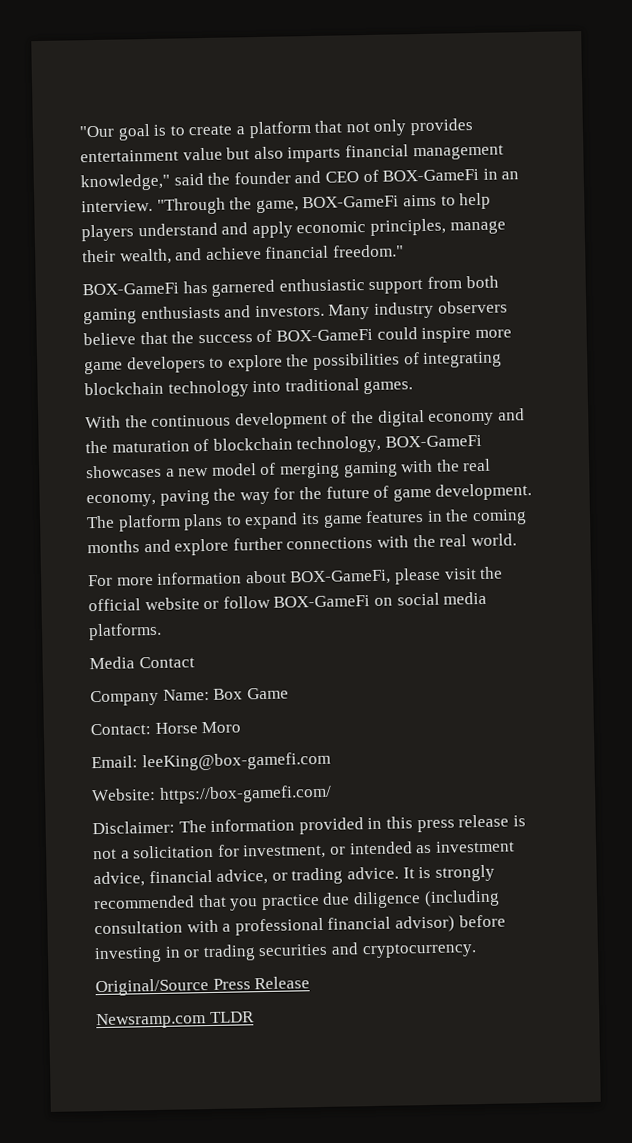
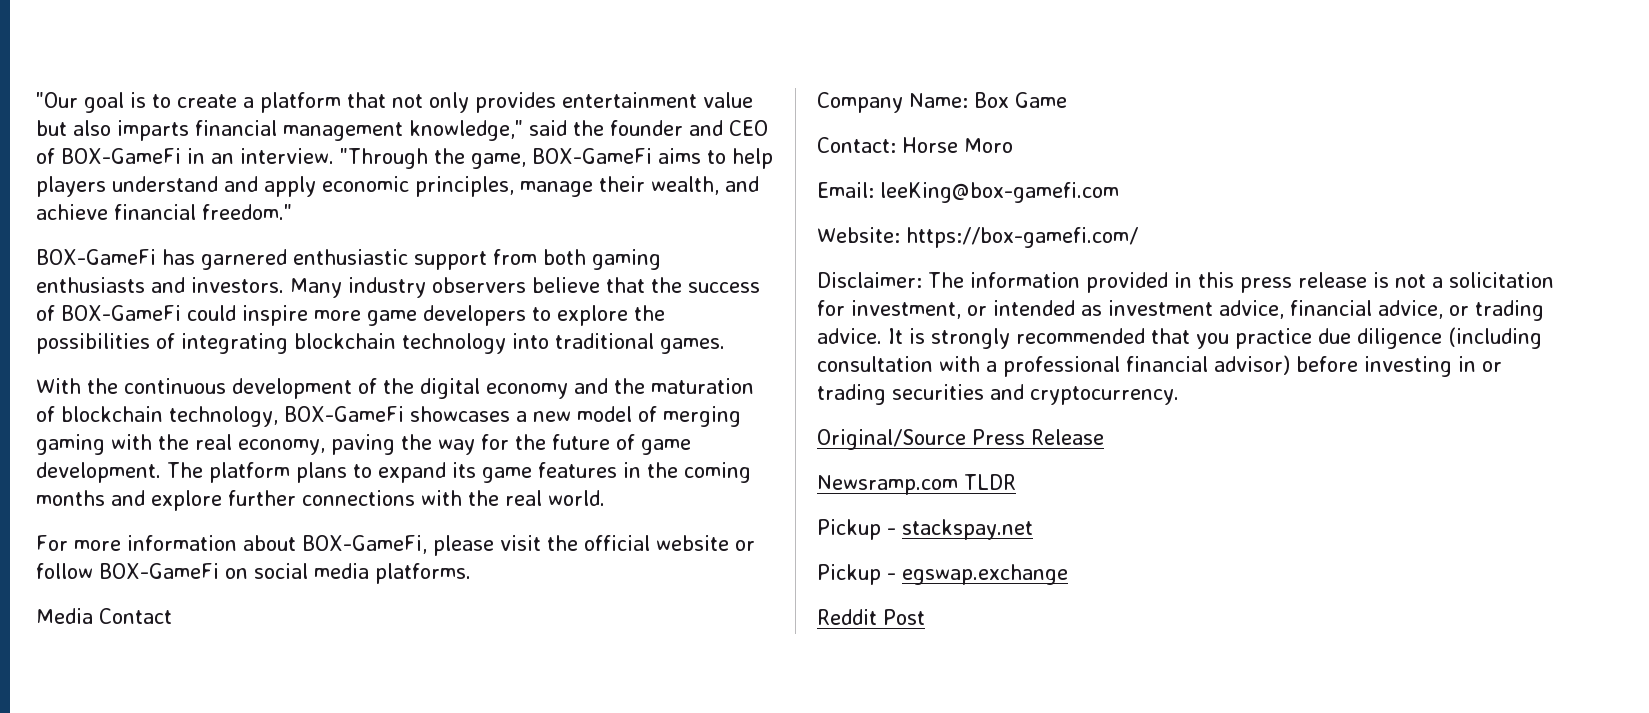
(255, 1017) none -> [817,519,1033,540] [817,564,1068,585] [817,609,925,625] // Pickup - stackspay.net // Pickup - egswap.exchange // Reddit Post

